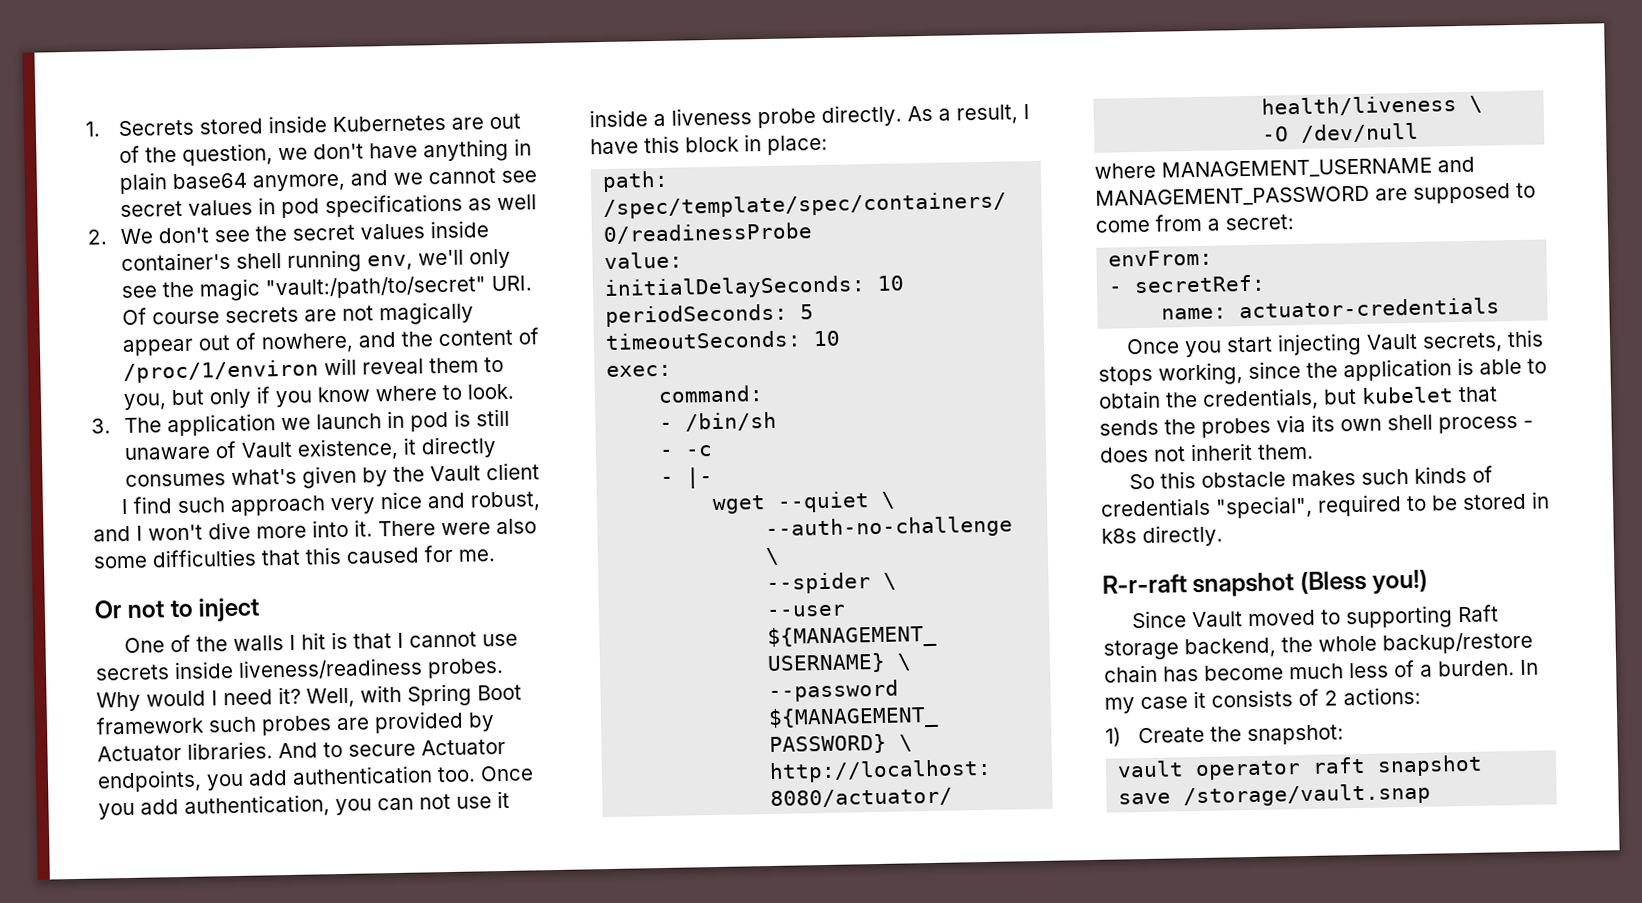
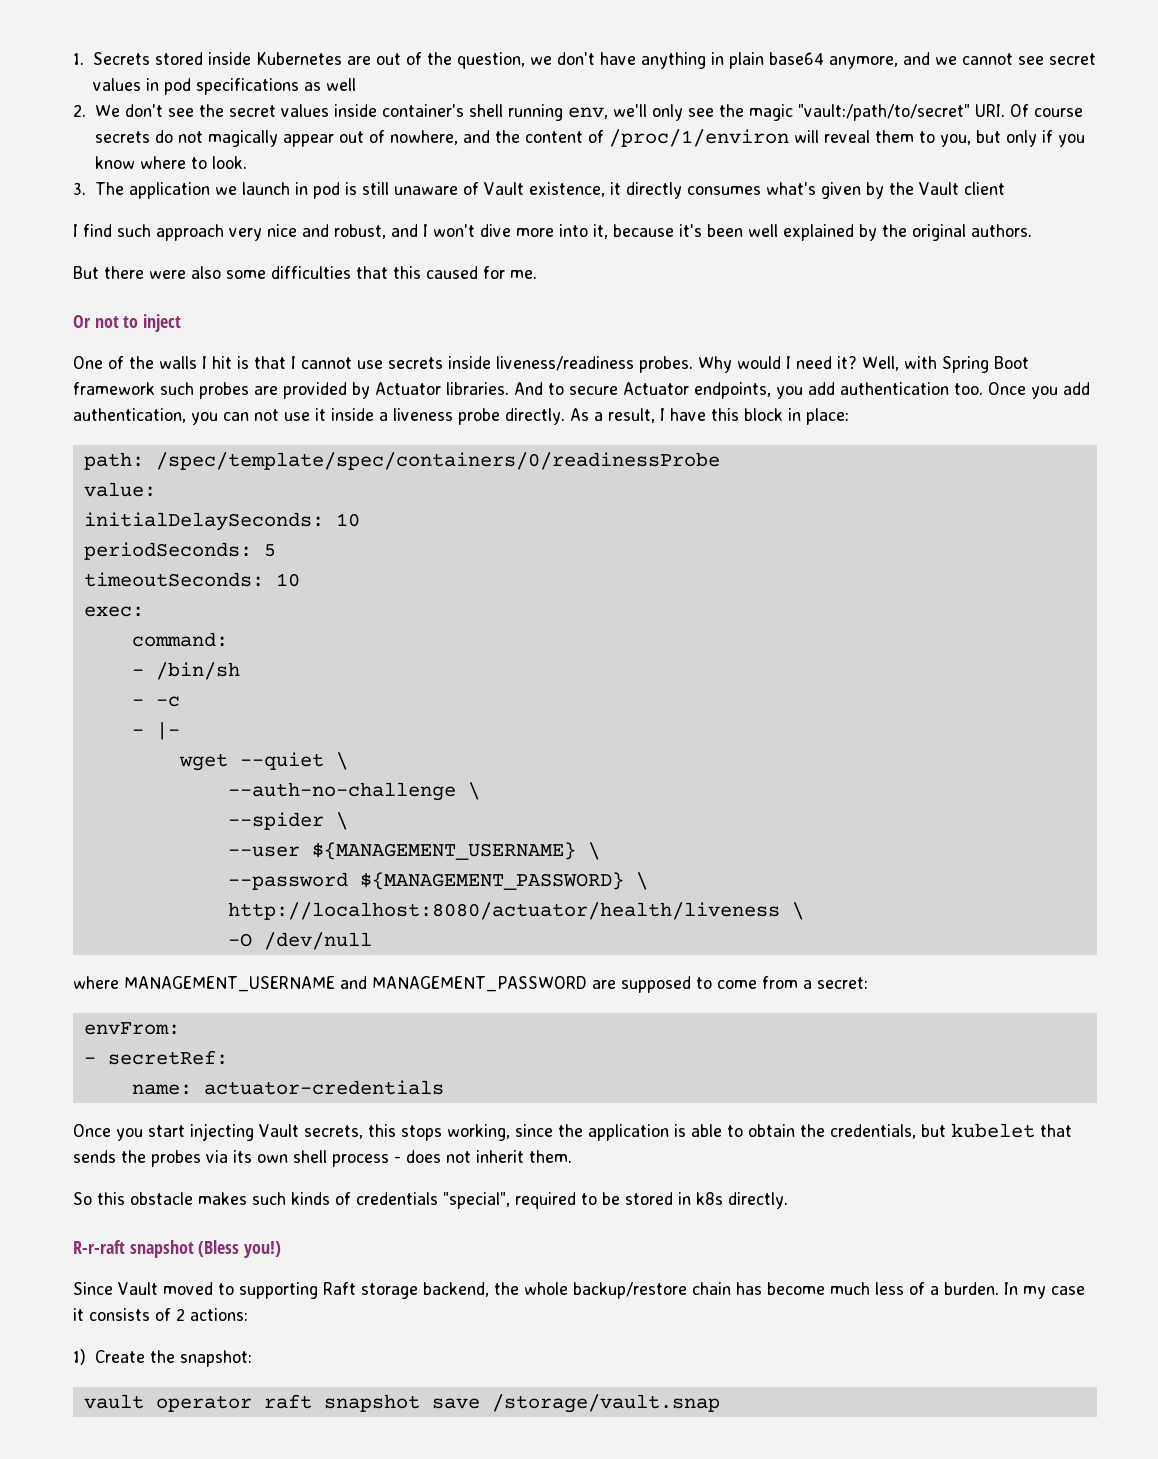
[303,309,337,322] are -> [154,130,173,143] do
[354,519,436,537] it. There -> [593,224,1032,241] [73,266,144,279] it, because it's been well explained by the original authors. // But there

